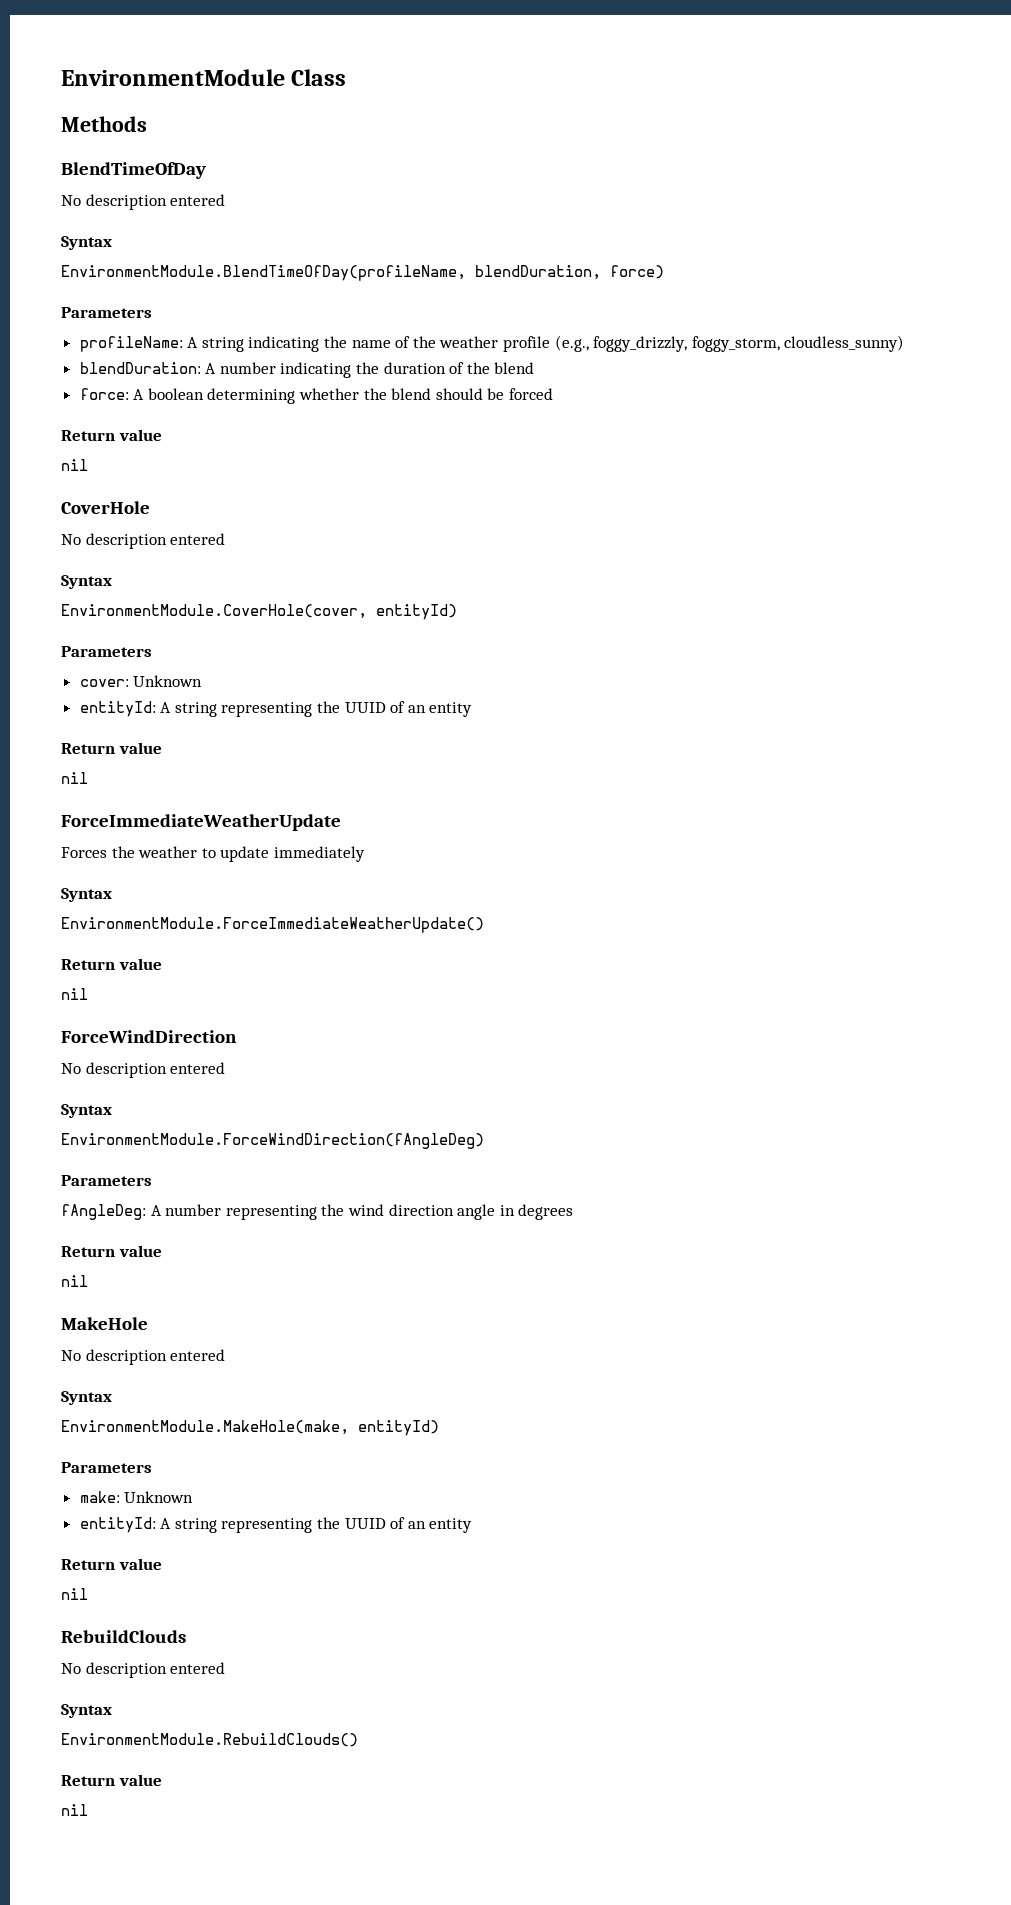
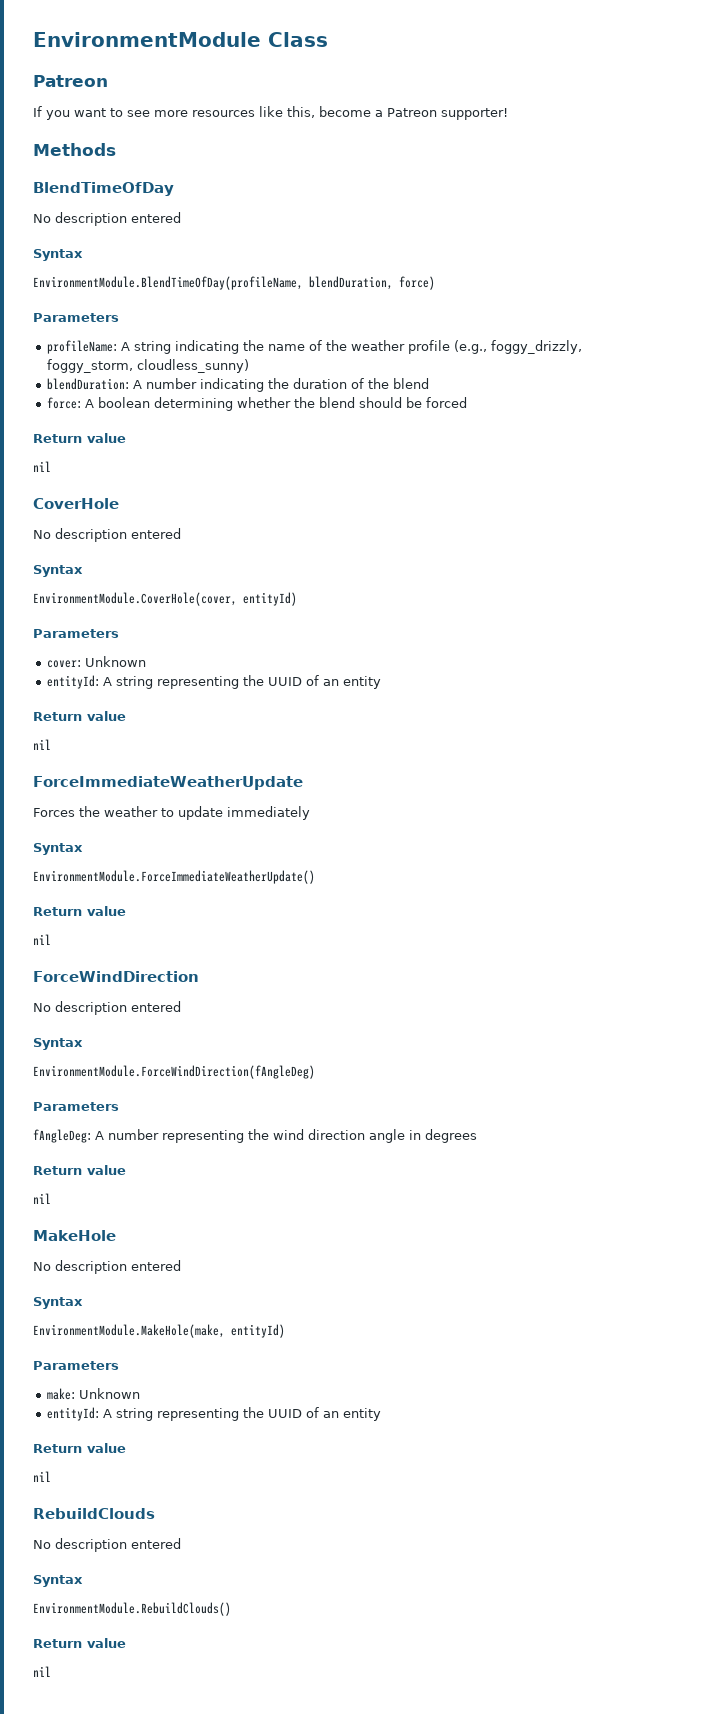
(347, 77) none -> [33,75,108,87] [33,106,508,120] // Patreon // If you want to see more resources like this, become a Patreon supporter!

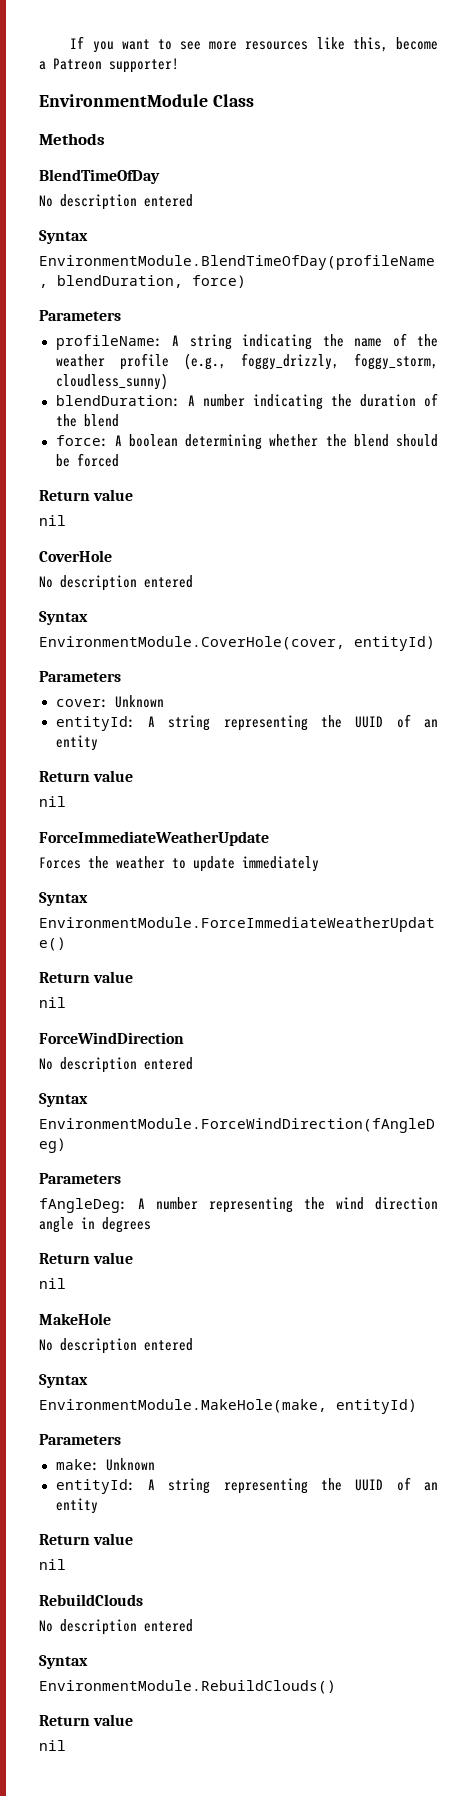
[33,32,328,47] [33,75,108,87] EnvironmentModule Class // Patreon // -> (70, 42) none
(508, 114) none -> [39,94,254,107] // EnvironmentModule Class

